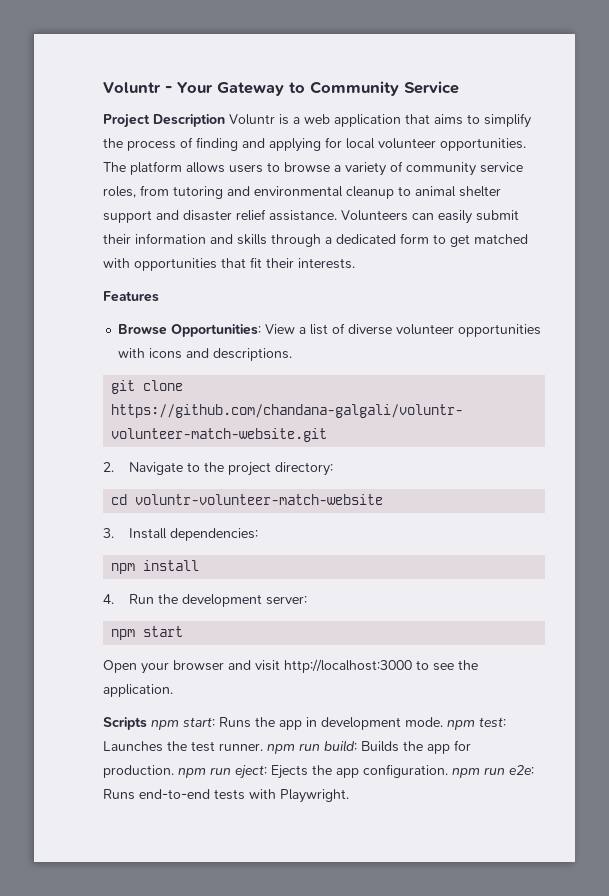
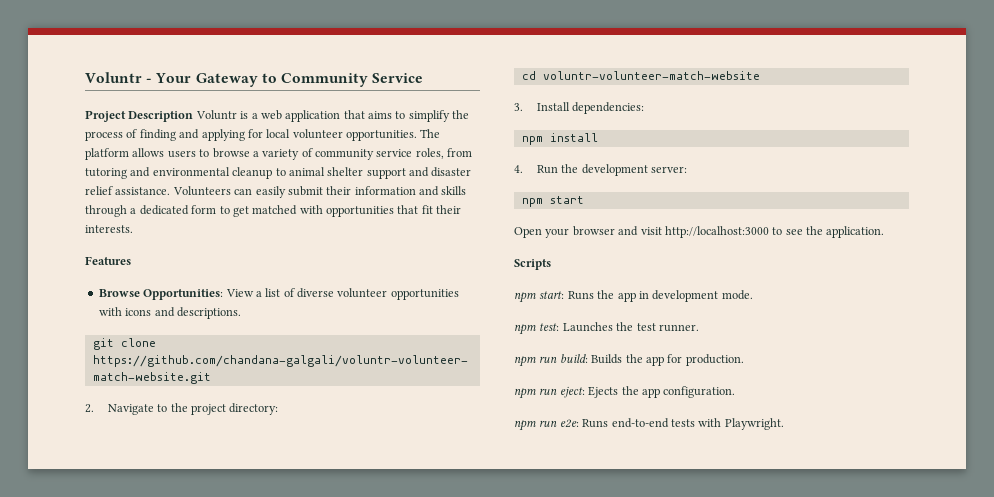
(147, 723) none -> (551, 264) //
(443, 722) none -> (753, 295) //
(263, 747) none -> (699, 328) //
(174, 771) none -> (744, 360) //
(448, 771) none -> (736, 392) //

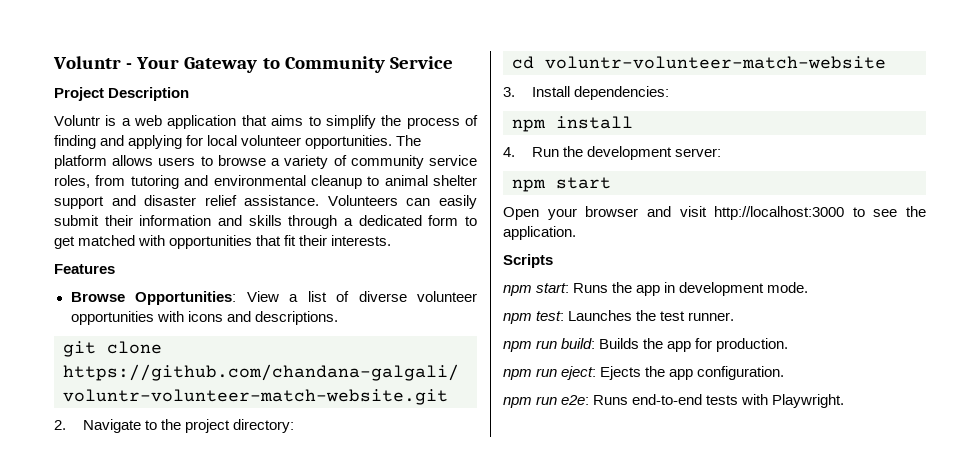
(194, 116) none -> (190, 94) //

